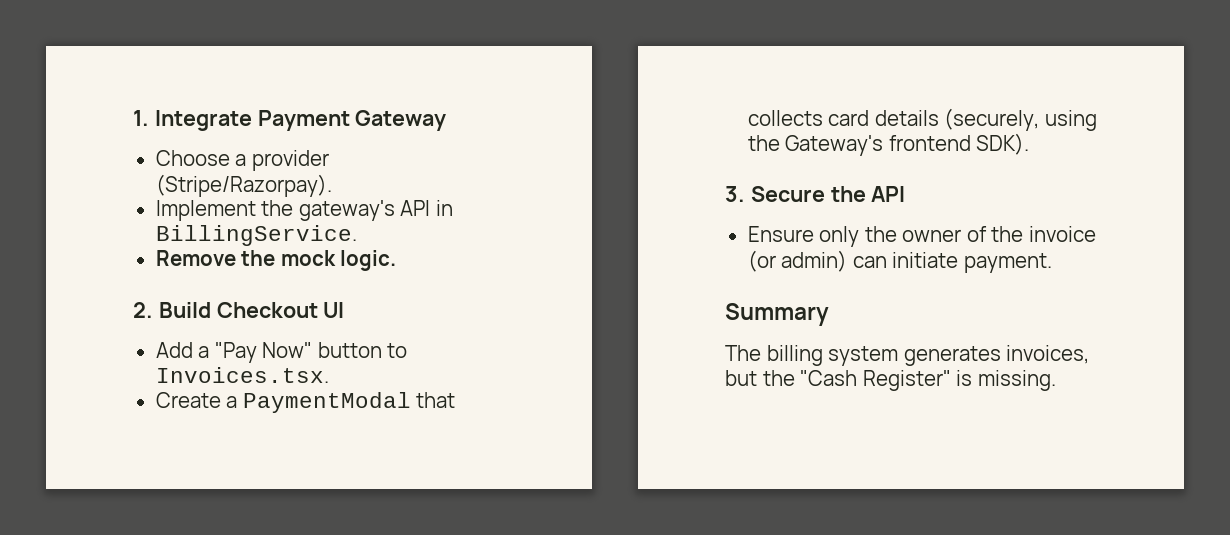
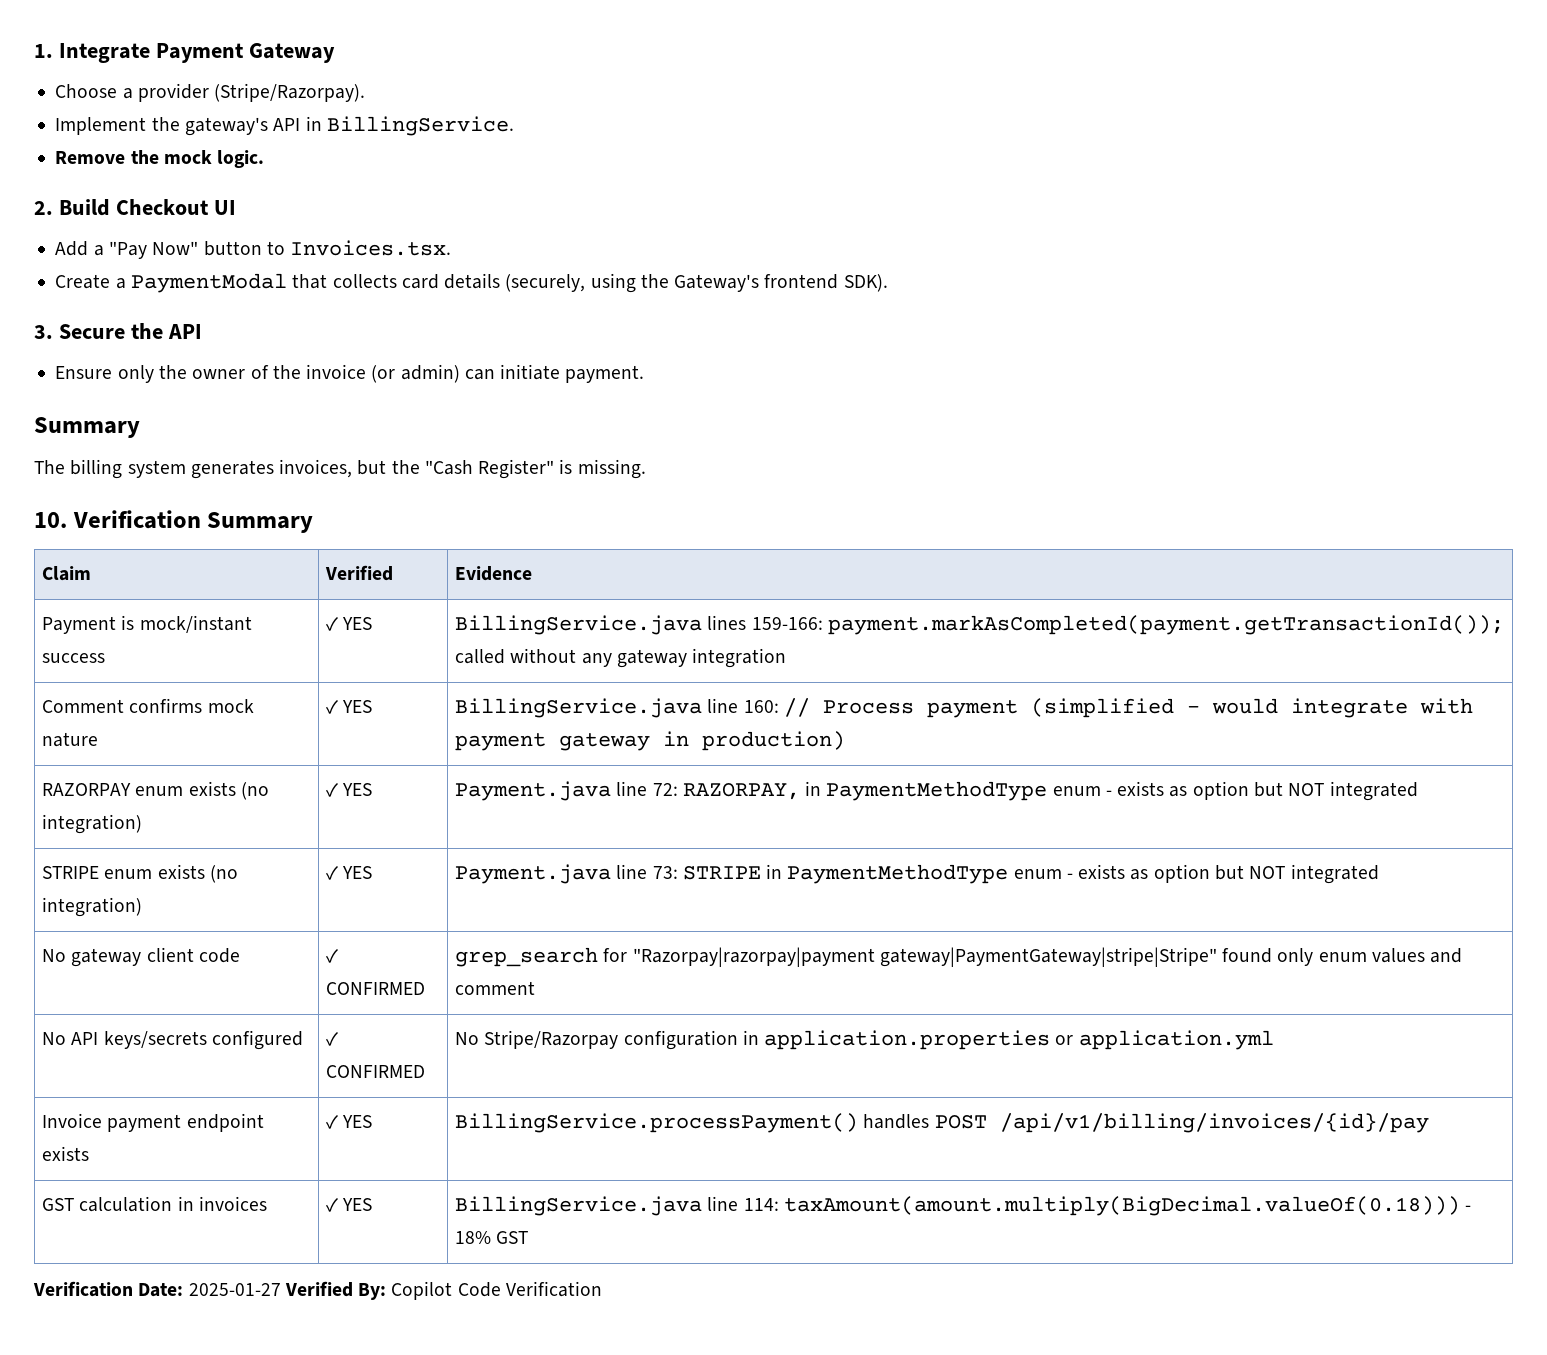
(1056, 380) none -> [34,510,314,533] [42,566,92,581] [325,565,394,581] [455,566,533,581] [42,615,252,634] [42,653,106,663] [326,617,373,631] [455,615,1504,635] [455,648,787,668] [42,698,254,713] [42,732,99,747] [326,700,373,714] [455,698,1473,718] [455,731,846,751] [42,781,269,800] [42,814,143,834] [326,783,373,797] [455,781,1418,801] [42,864,238,883] [42,897,143,917] [326,866,373,880] [455,864,1379,884] [42,947,240,967] [326,949,339,963] [326,982,426,995] [455,947,1463,967] [455,981,536,995] [42,1030,303,1050] [326,1032,339,1046] [326,1065,426,1078] [455,1030,1274,1050] [42,1113,264,1132] [42,1146,90,1161] [326,1115,373,1129] [455,1113,1429,1133] [42,1196,267,1212] [326,1198,373,1212] [455,1196,1472,1216] [455,1231,529,1244] [33,1281,602,1300] // 10. Verification Summary // Claim | Verified | Evidence // Payment is mock/instant success | ✓ YES | BillingService.java lines 159-166: payment.markAsCompleted(payment.getTransactionId()); called without any gateway integration // Comment confirms mock nature | ✓ YES | BillingService.java line 160: // Process payment (simplified - would integrate with payment gateway in production) // RAZORPAY enum exists (no integration) | ✓ YES | Payment.java line 72: RAZORPAY, in PaymentMethodType enum - exists as option but NOT integrated // STRIPE enum exists (no integration) | ✓ YES | Payment.java line 73: STRIPE in PaymentMethodType enum - exists as option but NOT integrated // No gateway client code | ✓ CONFIRMED | grep_search for "Razorpay|razorpay|payment gateway|PaymentGateway|stripe|Stripe" found only enum values and comment // No API keys/secrets configured | ✓ CONFIRMED | No Stripe/Razorpay configuration in application.properties or application.yml // Invoice payment endpoint exists | ✓ YES | BillingService.processPayment() handles POST /api/v1/billing/invoices/{id}/pay // GST calculation in invoices | ✓ YES | BillingService.java line 114: taxAmount(amount.multiply(BigDecimal.valueOf(0.18))) - 18% GST // Verification Date: 2025-01-27 Verified By: Copilot Code Verification

